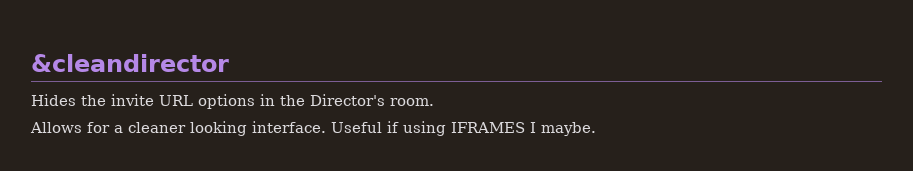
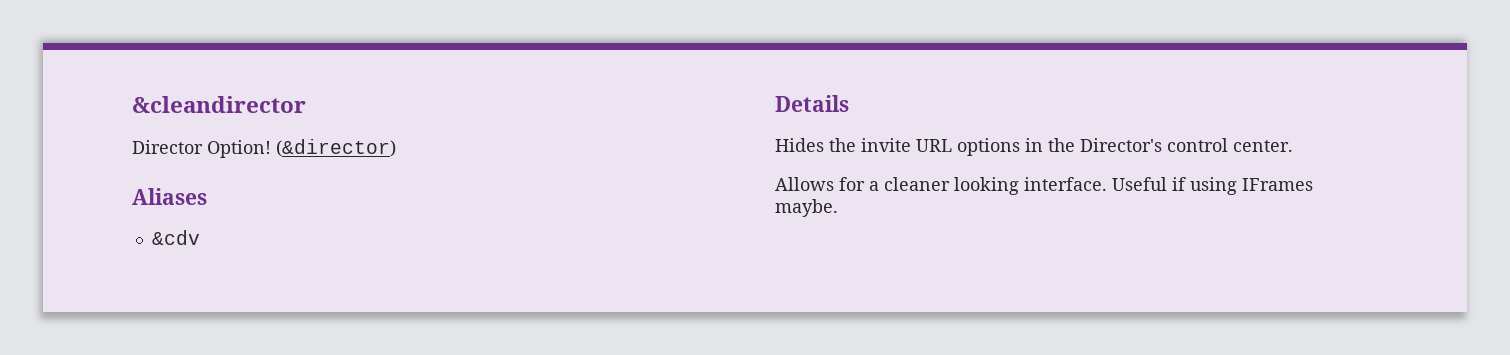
(229, 63) none -> [132,139,396,158] [132,188,207,205] [151,230,200,245] [775,95,849,112] // Director Option! (&director) // Aliases // &cdv // Details
[390,98,434,106] room. -> [1167,138,1293,152] control center.
[451,122,536,133] IFRAMES I -> [1242,178,1313,191] IFrames

